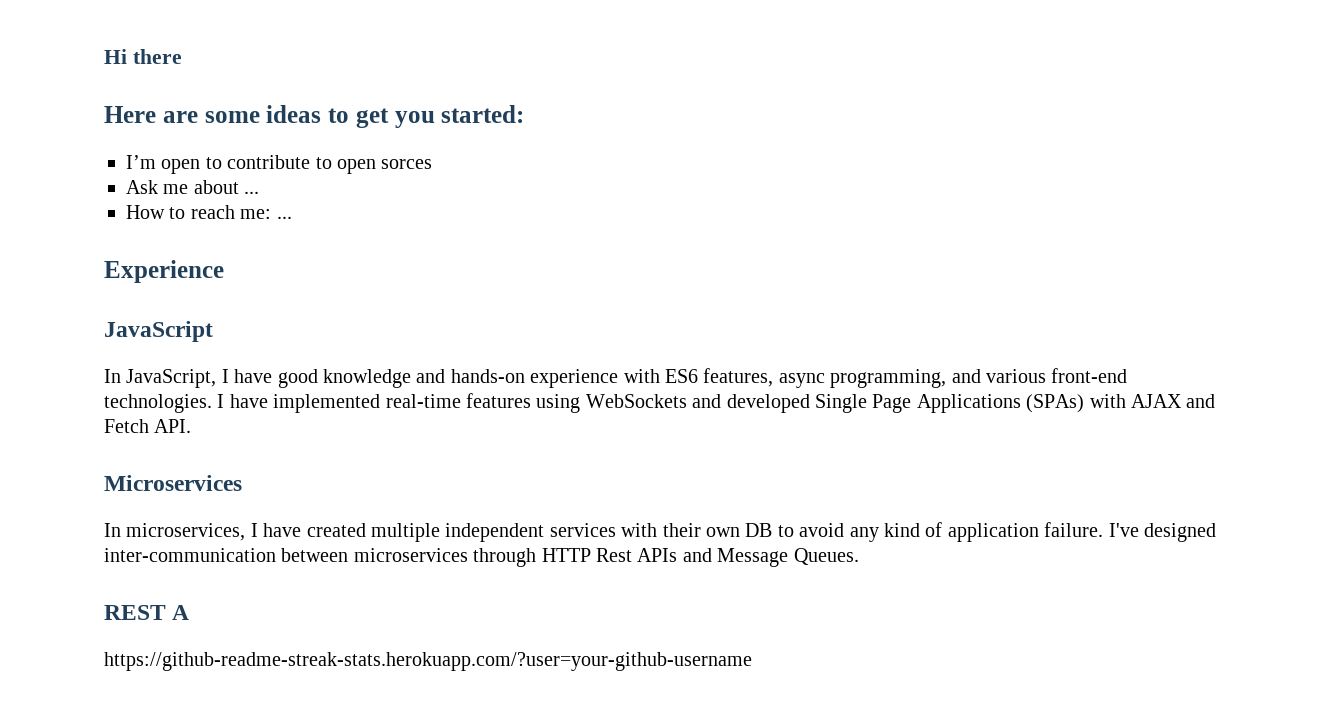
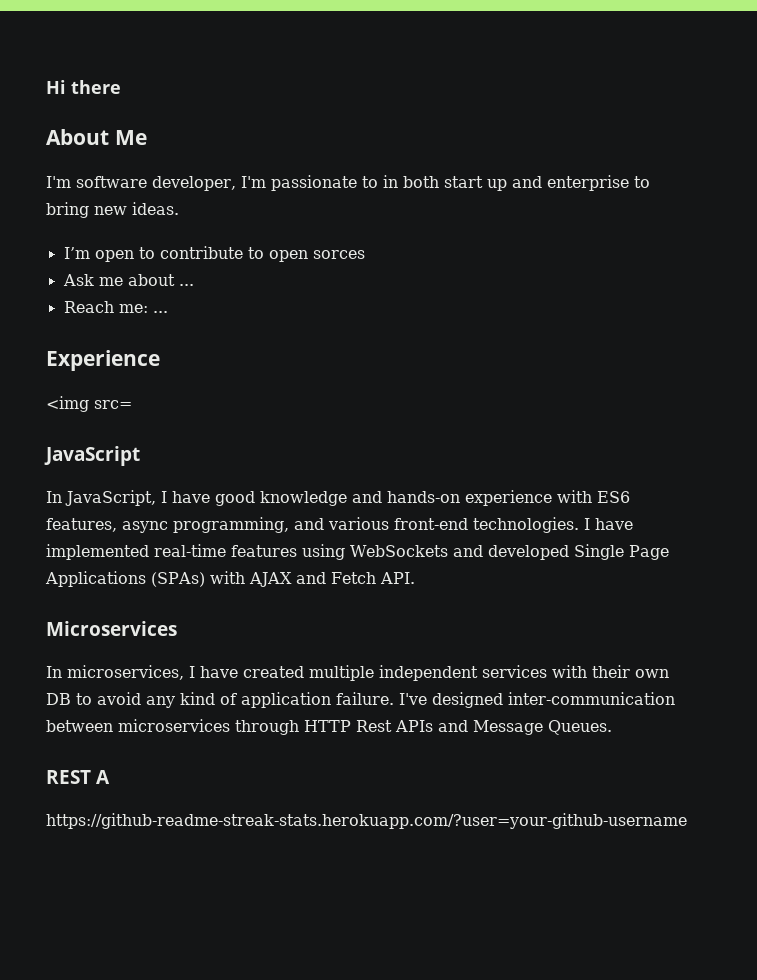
[104,105,525,128] Here are some ideas to get you started: -> [46,129,147,145] [46,175,650,191] [46,202,179,218] About Me // I'm software developer, I'm passionate to in both start up and enterprise to bring new ideas.
[126,205,235,219] How to reach -> [63,301,114,313] Reach
(224, 271) none -> [46,396,132,412] // <img src=

